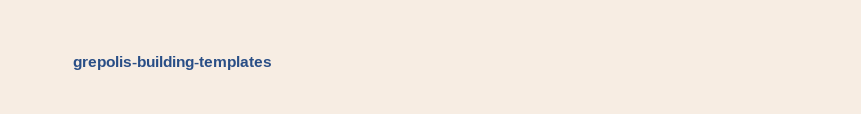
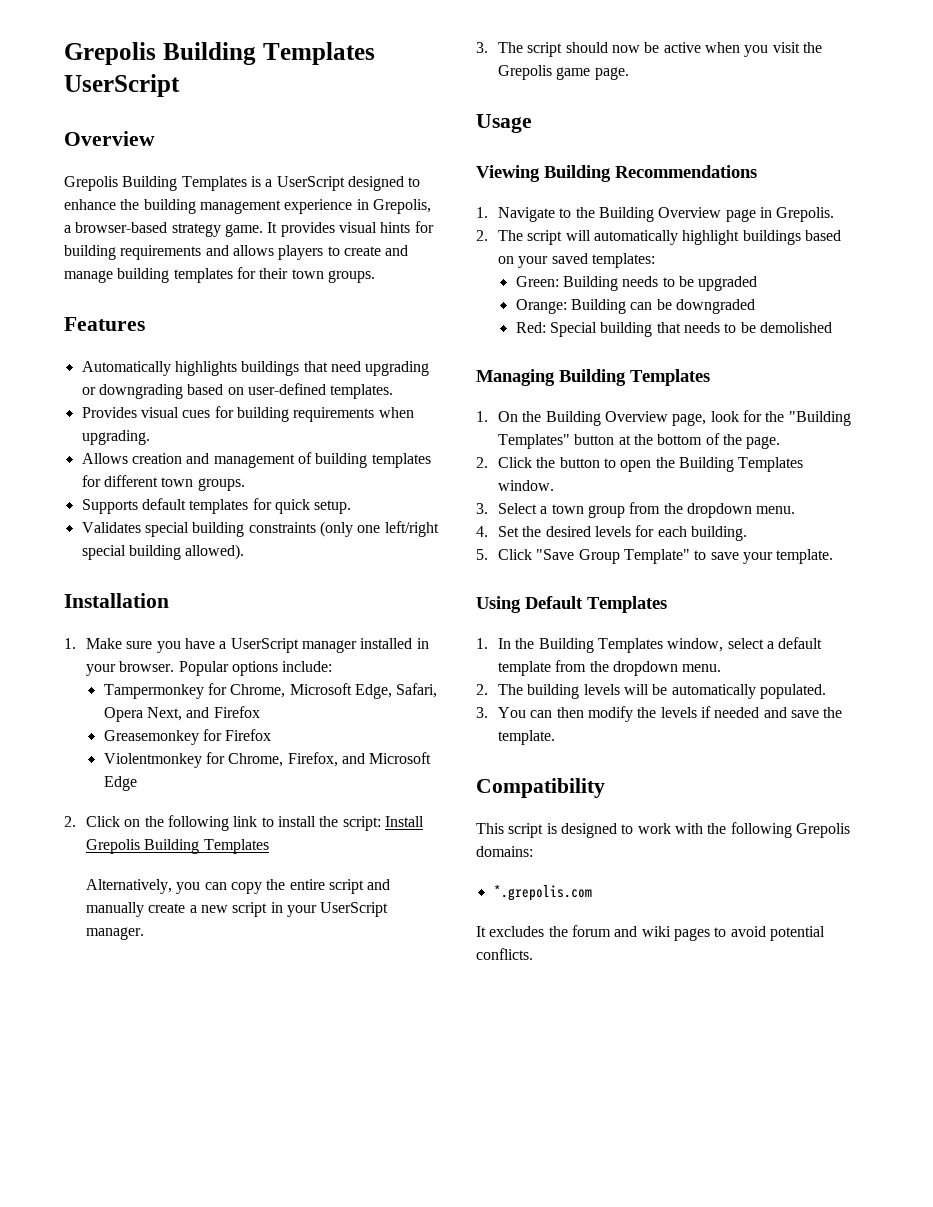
[73,56,272,70] grepolis-building-templates -> [64,42,375,65] [64,74,180,97] [64,131,155,146] [64,176,421,191] [64,199,431,214] [64,221,434,237] [64,245,409,260] [64,267,375,283] [64,317,145,331] [81,361,430,376] [81,383,394,399] [81,406,414,422] [81,430,150,445] [81,452,431,468] [81,475,245,491] [81,498,352,514] [81,521,439,537] [81,544,245,560] [64,593,169,608] [64,638,429,653] [86,661,333,676] [103,683,438,699] [103,706,260,722] [103,729,272,745] [103,752,432,768] [103,776,137,791] [64,815,425,831] [86,839,269,854] [86,879,391,894] [86,902,389,917] [86,927,145,940] [476,42,823,57] [498,65,629,80] [476,114,532,133] [476,165,757,182] [476,207,835,222] [476,230,842,245] [498,253,656,268] [515,276,758,291] [515,299,756,314] [515,322,832,337] [476,369,710,386] [476,410,851,426] [498,433,781,449] [476,457,804,472] [498,480,555,491] [476,502,796,518] [476,525,748,541] [476,549,834,564] [476,596,667,613] [476,637,823,653] [498,660,722,676] [476,684,827,699] [476,706,843,722] [498,730,556,745] [476,778,605,798] [476,822,850,838] [476,846,533,857] [493,885,592,901] [476,925,825,941] [476,948,533,960] Grepolis Building Templates UserScript // Overview // Grepolis Building Templates is a UserScript designed to enhance the building management experience in Grepolis, a browser-based strategy game. It provides visual hints for building requirements and allows players to create and manage building templates for their town groups. // Features // Automatically highlights buildings that need upgrading or downgrading based on user-defined templates. // Provides visual cues for building requirements when upgrading. // Allows creation and management of building templates for different town groups. // Supports default templates for quick setup. // Validates special building constraints (only one left/right special building allowed). // Installation // 1. Make sure you have a UserScript manager installed in your browser. Popular options include: // Tampermonkey for Chrome, Microsoft Edge, Safari, Opera Next, and Firefox // Greasemonkey for Firefox // Violentmonkey for Chrome, Firefox, and Microsoft Edge // 2. Click on the following link to install the script: Install Grepolis Building Templates // Alternatively, you can copy the entire script and manually create a new script in your UserScript manager. // 3. The script should now be active when you visit the Grepolis game page. // Usage // Viewing Building Recommendations // 1. Navigate to the Building Overview page in Grepolis. // 2. The script will automatically highlight buildings based on your saved templates: // Green: Building needs to be upgraded // Orange: Building can be downgraded // Red: Special building that needs to be demolished // Managing Building Templates // 1. On the Building Overview page, look for the "Building Templates" button at the bottom of the page. // 2. Click the button to open the Building Templates window. // 3. Select a town group from the dropdown menu. // 4. Set the desired levels for each building. // 5. Click "Save Group Template" to save your template. // Using Default Templates // 1. In the Building Templates window, select a default template from the dropdown menu. // 2. The building levels will be automatically populated. // 3. You can then modify the levels if needed and save the template. // Compatibility // This script is designed to work with the following Grepolis domains: // *.grepolis.com // It excludes the forum and wiki pages to avoid potential conflicts.

